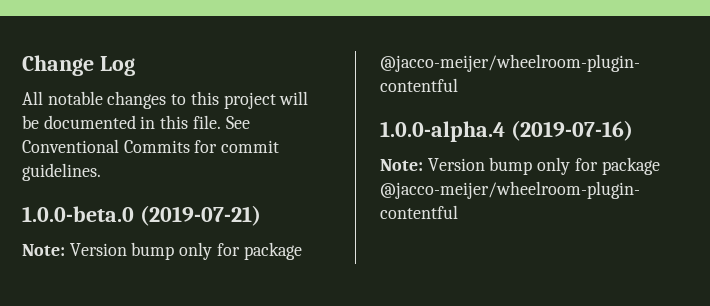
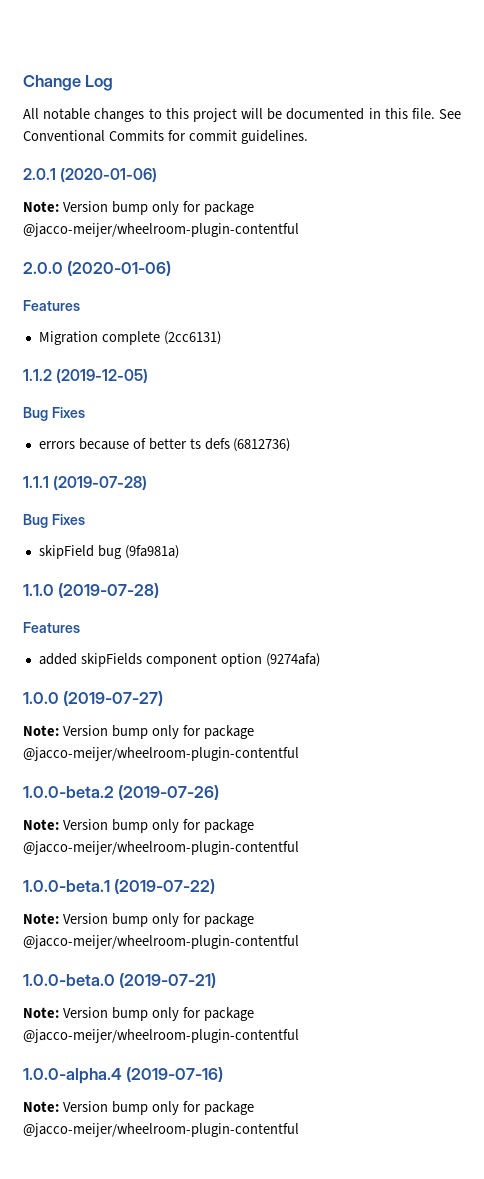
(101, 172) none -> [23,168,158,183] [23,201,254,215] [23,223,299,237] [23,261,172,276] [23,300,80,311] [38,331,221,345] [23,369,149,384] [23,407,85,421] [38,438,291,452] [23,476,148,491] [23,514,85,528] [38,545,179,559] [23,583,160,598] [23,622,80,633] [38,653,320,667] [23,691,164,706] [23,725,254,739] [23,747,299,761] [23,785,220,800] [23,819,254,833] [23,841,299,855] [23,879,216,894] [23,913,254,927] [23,935,299,949] // 2.0.1 (2020-01-06) // Note: Version bump only for package @jacco-meijer/wheelroom-plugin-contentful // 2.0.0 (2020-01-06) // Features // Migration complete (2cc6131) // 1.1.2 (2019-12-05) // Bug Fixes // errors because of better ts defs (6812736) // 1.1.1 (2019-07-28) // Bug Fixes // skipField bug (9fa981a) // 1.1.0 (2019-07-28) // Features // added skipFields component option (9274afa) // 1.0.0 (2019-07-27) // Note: Version bump only for package @jacco-meijer/wheelroom-plugin-contentful // 1.0.0-beta.2 (2019-07-26) // Note: Version bump only for package @jacco-meijer/wheelroom-plugin-contentful // 1.0.0-beta.1 (2019-07-22) // Note: Version bump only for package @jacco-meijer/wheelroom-plugin-contentful

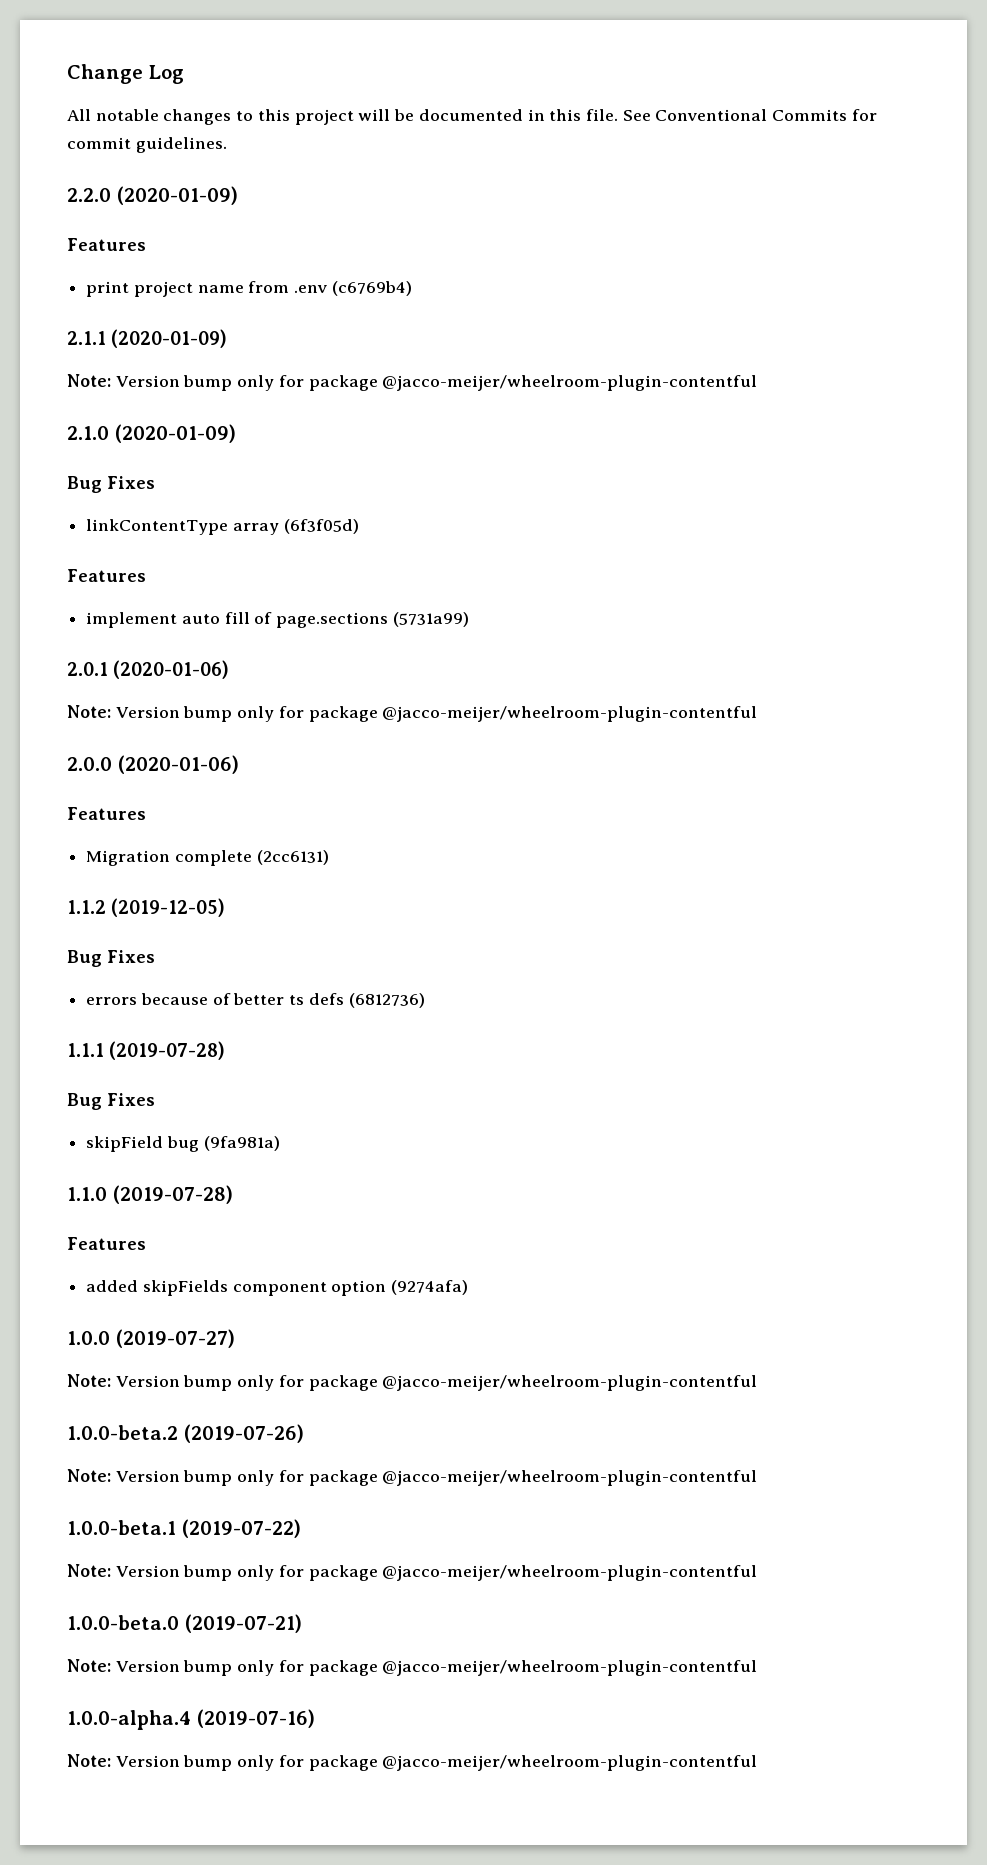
(308, 137) none -> [67,186,238,205] [67,238,146,251] [86,281,412,297] [67,329,228,348] [67,374,758,391] [67,424,236,443] [67,476,155,493] [86,519,359,535] [67,569,146,582] [86,612,469,628] // 2.2.0 (2020-01-09) // Features // print project name from .env (c6769b4) // 2.1.1 (2020-01-09) // Note: Version bump only for package @jacco-meijer/wheelroom-plugin-contentful // 2.1.0 (2020-01-09) // Bug Fixes // linkContentType array (6f3f05d) // Features // implement auto fill of page.sections (5731a99)

